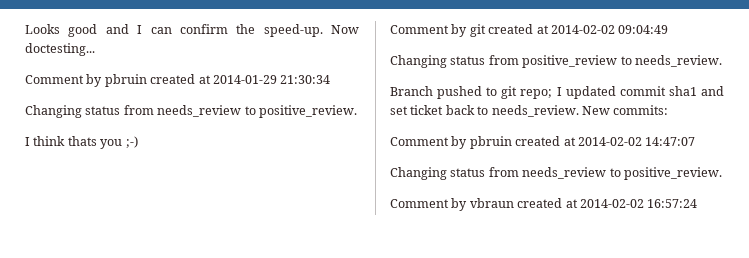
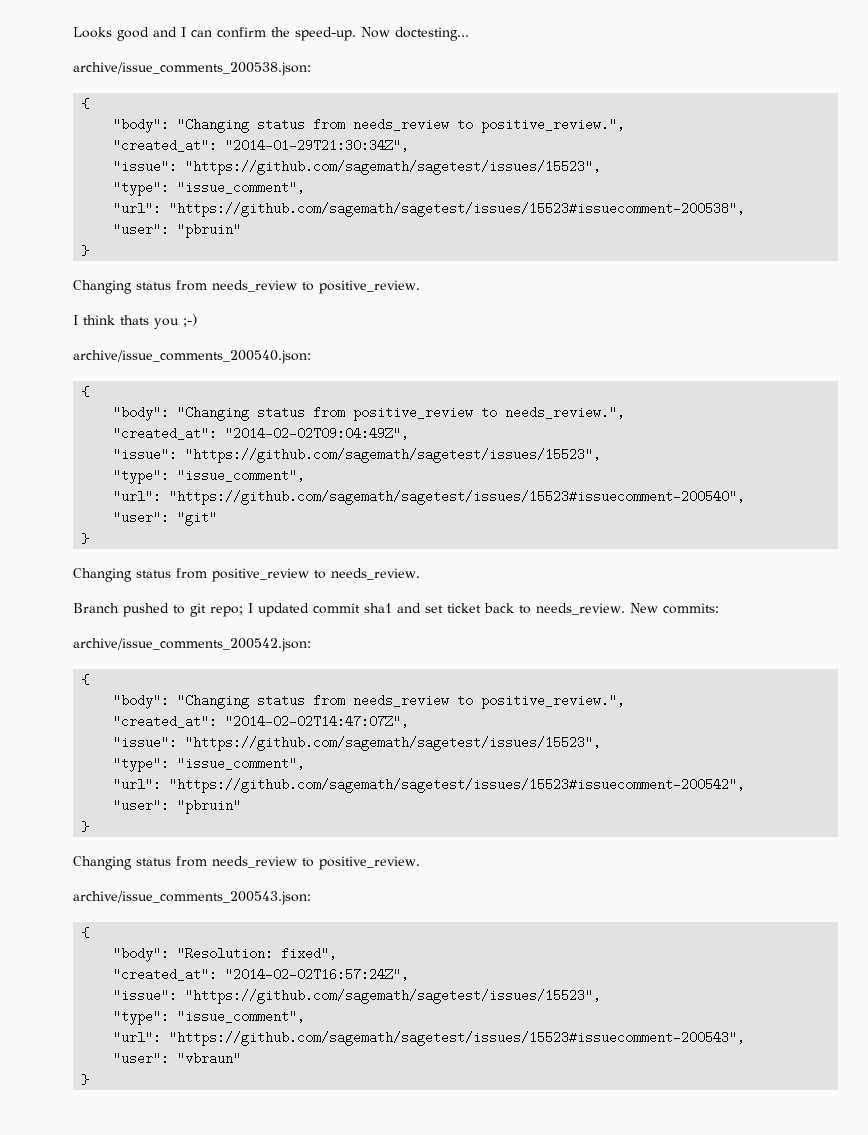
[25,74,331,87] Comment by pbruin created at 2014-01-29 21:30:34 -> [73,62,311,76] [81,98,90,109] [113,118,626,133] [113,139,410,152] [113,160,602,175] [113,181,306,196] [113,202,746,217] [113,223,242,238] [81,245,90,256] archive/issue_comments_200538.json: // { // "body": "Changing status from needs_review to positive_review.", // "created_at": "2014-01-29T21:30:34Z", // "issue": "https://github.com/sagemath/sagetest/issues/15523", // "type": "issue_comment", // "url": "https://github.com/sagemath/sagetest/issues/15523#issuecomment-200538", // "user": "pbruin" // }
[390,24,669,37] Comment by git created at 2014-02-02 09:04:49 -> [73,350,311,364] [81,386,90,397] [113,406,626,421] [113,427,410,440] [113,448,602,463] [113,469,306,484] [113,490,746,505] [113,511,218,526] [81,533,90,544] archive/issue_comments_200540.json: // { // "body": "Changing status from positive_review to needs_review.", // "created_at": "2014-02-02T09:04:49Z", // "issue": "https://github.com/sagemath/sagetest/issues/15523", // "type": "issue_comment", // "url": "https://github.com/sagemath/sagetest/issues/15523#issuecomment-200540", // "user": "git" // }
[390,136,696,149] [390,167,722,180] [390,198,698,211] Comment by pbruin created at 2014-02-02 14:47:07 // Changing status from needs_review to positive_review. // Comment by vbraun created at 2014-02-02 16:57:24 -> [73,638,311,652] [81,674,90,685] [113,694,626,709] [113,715,410,728] [113,736,602,751] [113,757,306,772] [113,778,746,793] [113,799,242,814] [81,821,90,832] [73,856,420,870] [73,891,311,905] [81,927,90,938] [113,947,338,962] [113,968,410,981] [113,989,602,1004] [113,1010,306,1025] [113,1031,746,1046] [113,1052,242,1065] [81,1074,90,1085] archive/issue_comments_200542.json: // { // "body": "Changing status from needs_review to positive_review.", // "created_at": "2014-02-02T14:47:07Z", // "issue": "https://github.com/sagemath/sagetest/issues/15523", // "type": "issue_comment", // "url": "https://github.com/sagemath/sagetest/issues/15523#issuecomment-200542", // "user": "pbruin" // } // Changing status from needs_review to positive_review. // archive/issue_comments_200543.json: // { // "body": "Resolution: fixed", // "created_at": "2014-02-02T16:57:24Z", // "issue": "https://github.com/sagemath/sagetest/issues/15523", // "type": "issue_comment", // "url": "https://github.com/sagemath/sagetest/issues/15523#issuecomment-200543", // "user": "vbraun" // }

